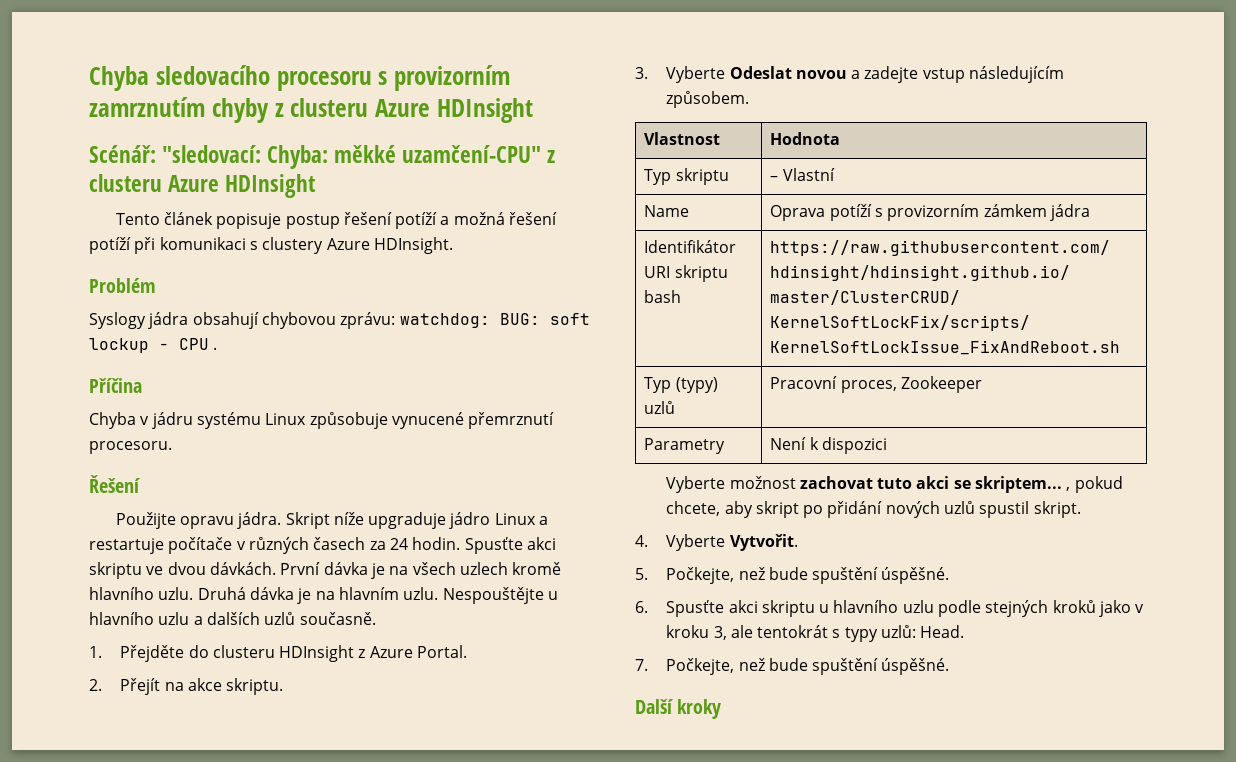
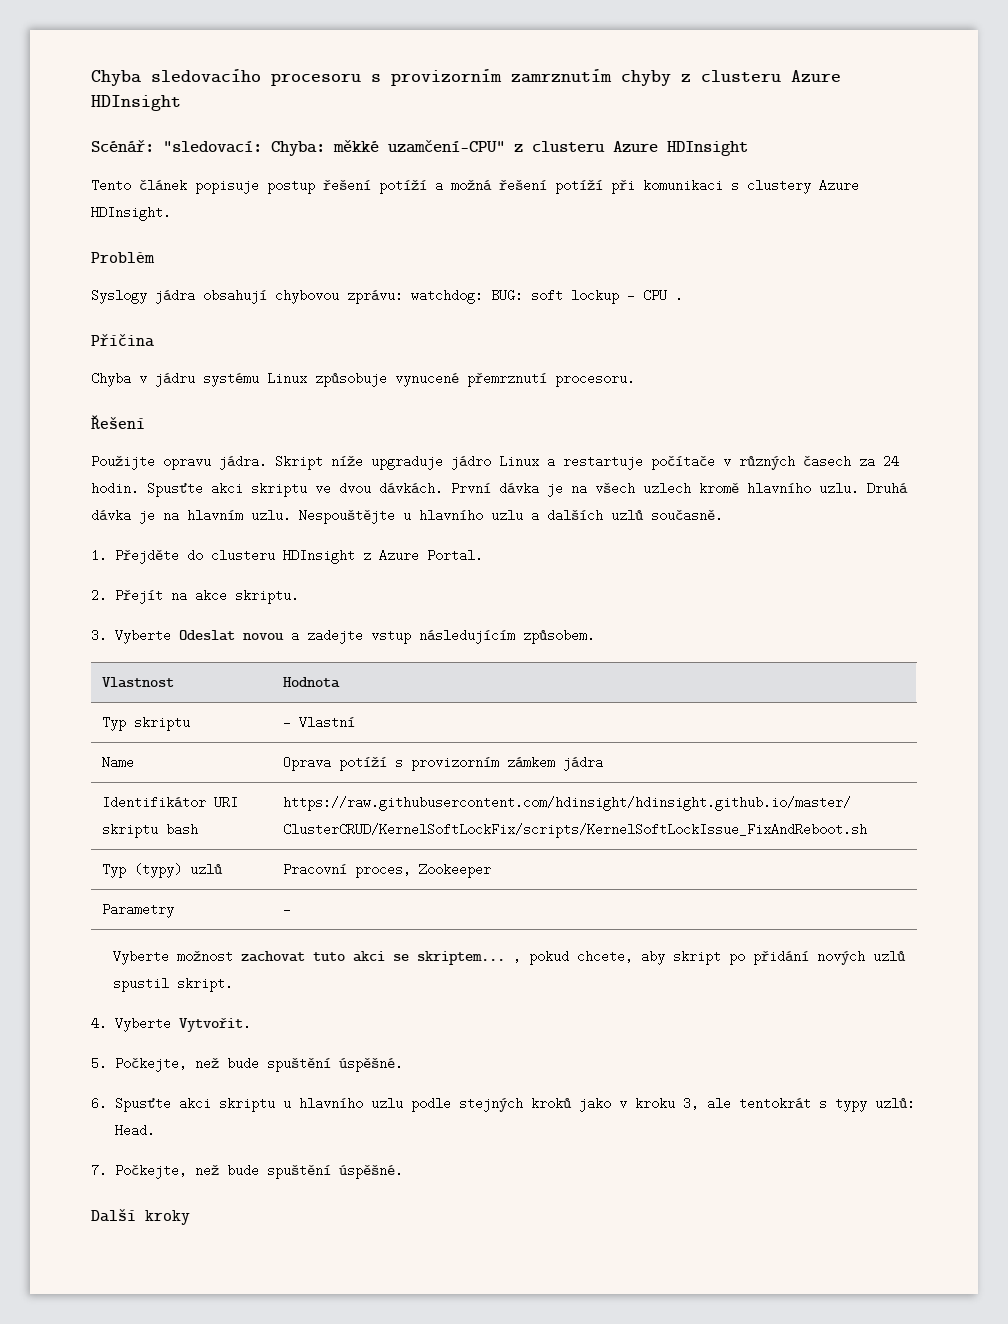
[770,437,887,454] Není k dispozici -> [282,910,291,914] –

